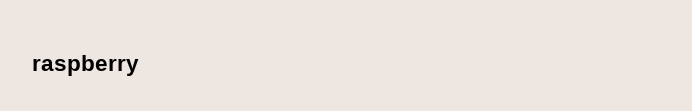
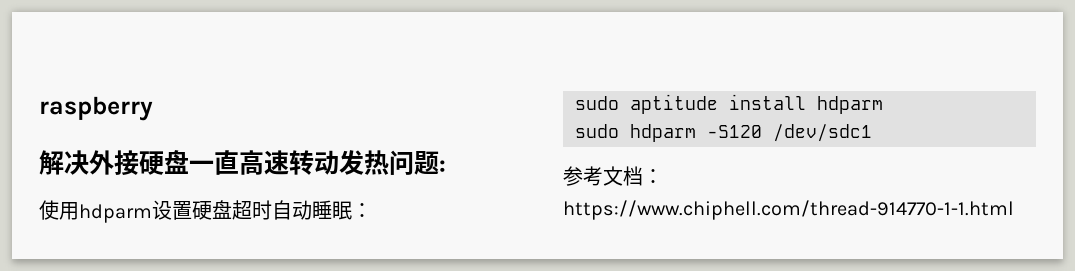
(139, 65) none -> [39,150,446,175] [39,200,372,223] [575,94,883,114] [575,124,872,142] [563,166,663,186] [563,200,1014,220] // 解决外接硬盘一直高速转动发热问题: // 使用hdparm设置硬盘超时自动睡眠： // sudo aptitude install hdparm // sudo hdparm -S120 /dev/sdc1 // 参考文档：https://www.chiphell.com/thread-914770-1-1.html

